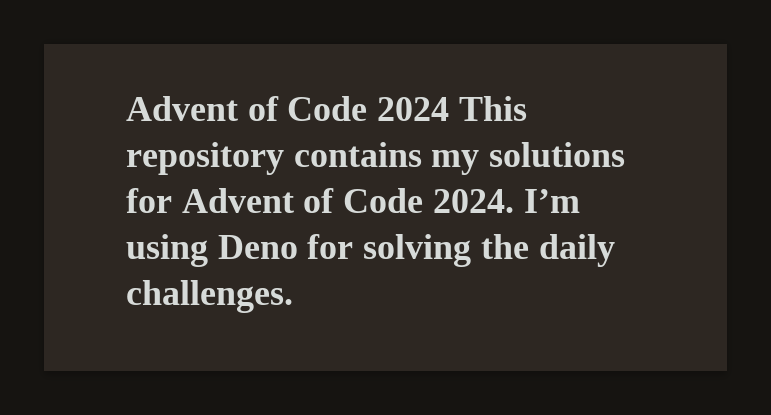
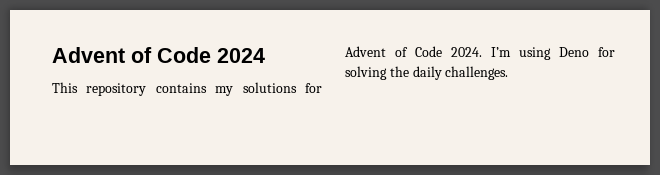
(450, 109) none -> (265, 55) //

